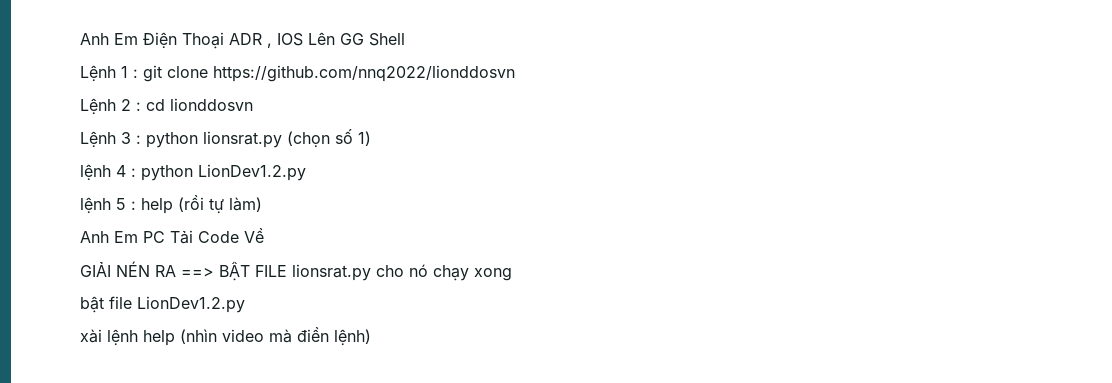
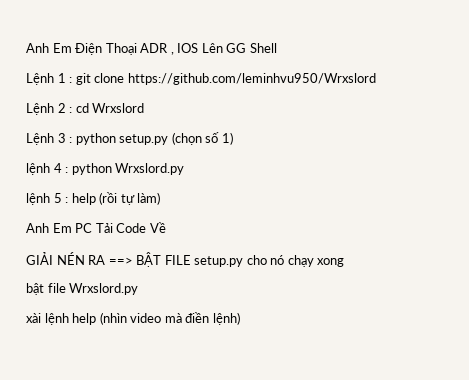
[213,65,515,82] https://github.com/nnq2022/lionddosvn -> [127,73,376,85] https://github.com/leminhvu950/Wrxslord
[170,98,253,111] lionddosvn -> [92,103,145,113] Wrxslord
[203,131,282,148] lionsrat.py -> [119,134,169,145] setup.py
[198,164,306,181] LionDev1.2.py -> [115,163,185,175] Wrxslord.py
[292,264,371,281] lionsrat.py -> [194,256,244,267] setup.py
[137,296,245,313] LionDev1.2.py -> [69,283,139,295] Wrxslord.py

